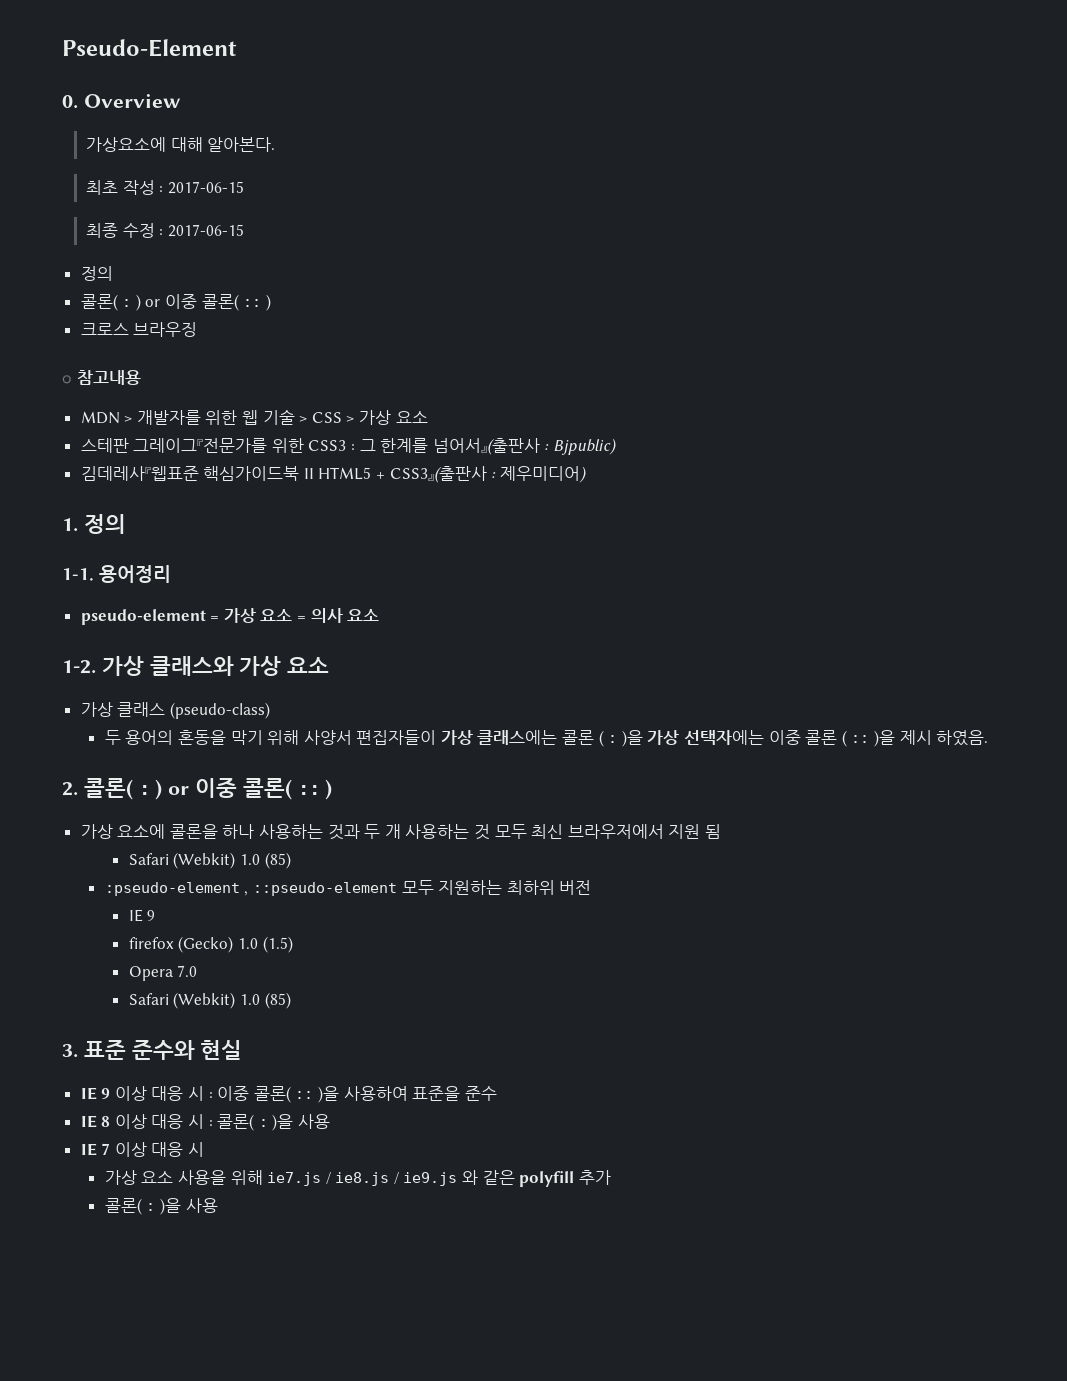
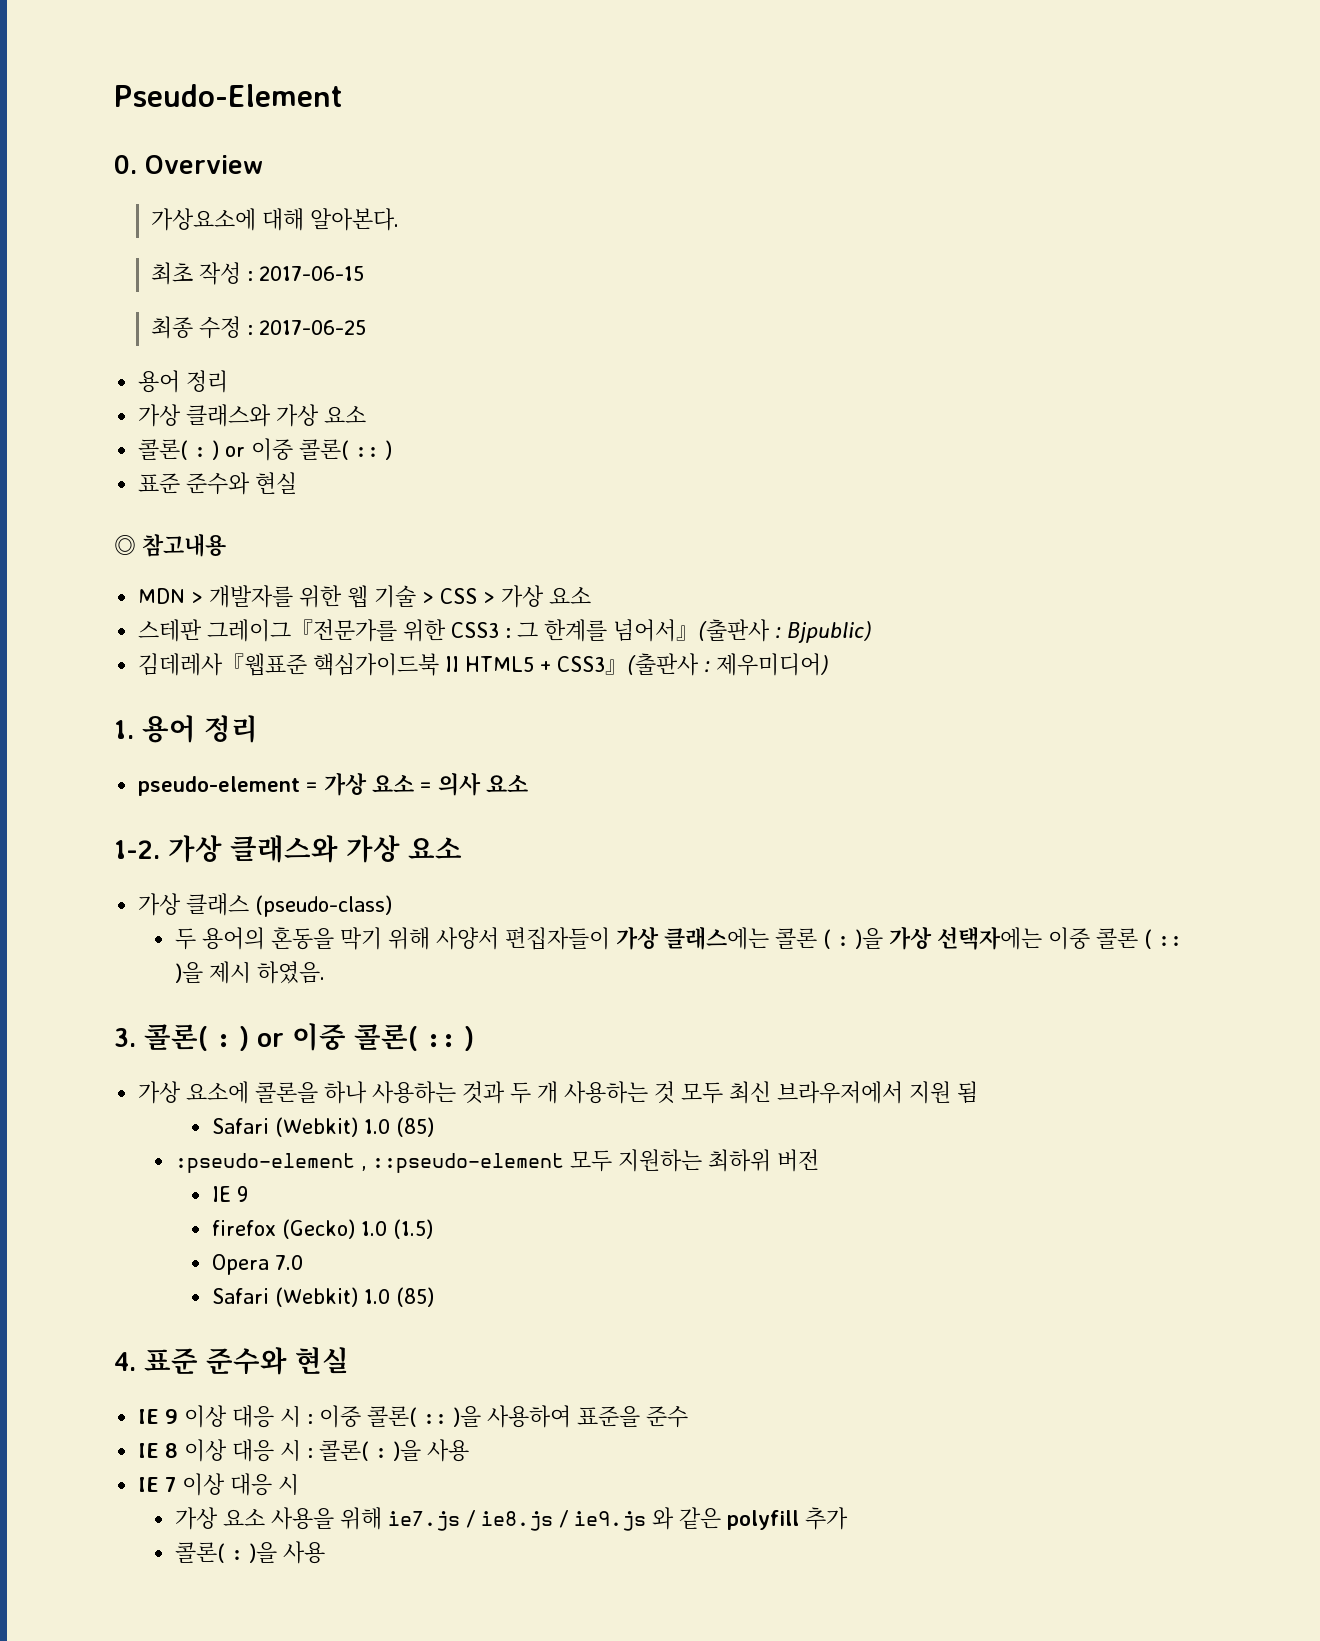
[167,224,244,237] [80,266,113,281] [80,294,271,311] [80,322,198,337] 2017-06-15 // 정의 // 콜론( : ) or 이중 콜론( :: ) // 크로스 브라우징 -> [258,320,366,335] [138,370,229,393] [138,404,367,427] [138,438,393,461] [138,472,298,495] 2017-06-25 // 용어 정리 // 가상 클래스와 가상 요소 // 콜론( : ) or 이중 콜론( :: ) // 표준 준수와 현실
[83,514,126,534] [62,565,172,583] 정의 // 1-1. 용어정리 -> [142,715,258,743] 용어 정리
[62,782,78,796] 2. -> [114,1028,136,1047] 3.
[62,1044,78,1058] 3. -> [114,1352,136,1371] 4.

